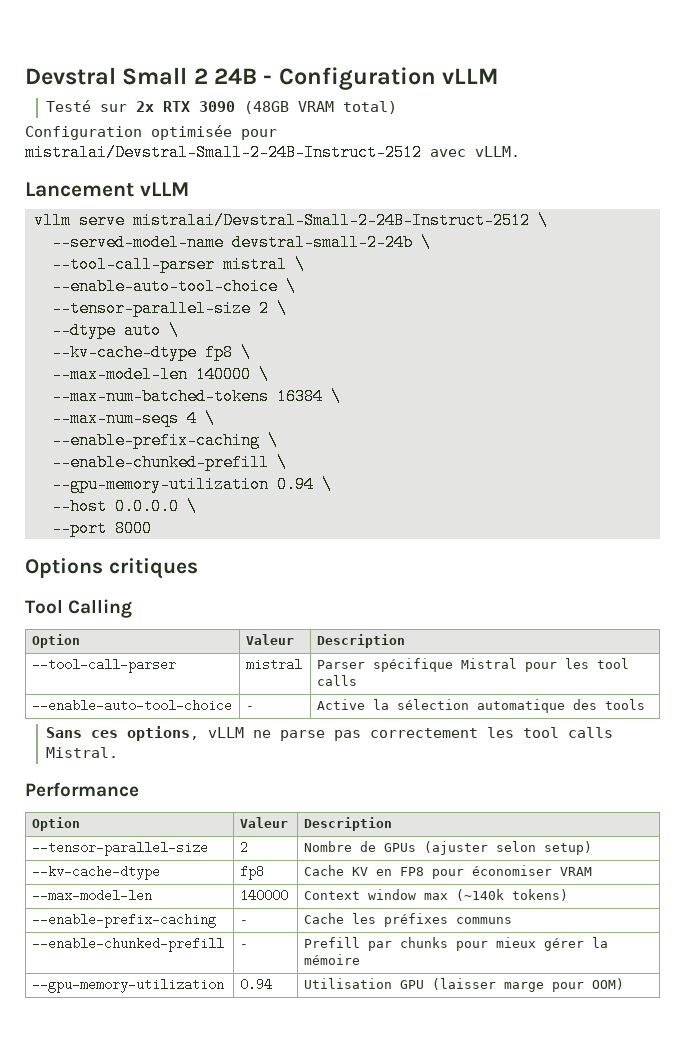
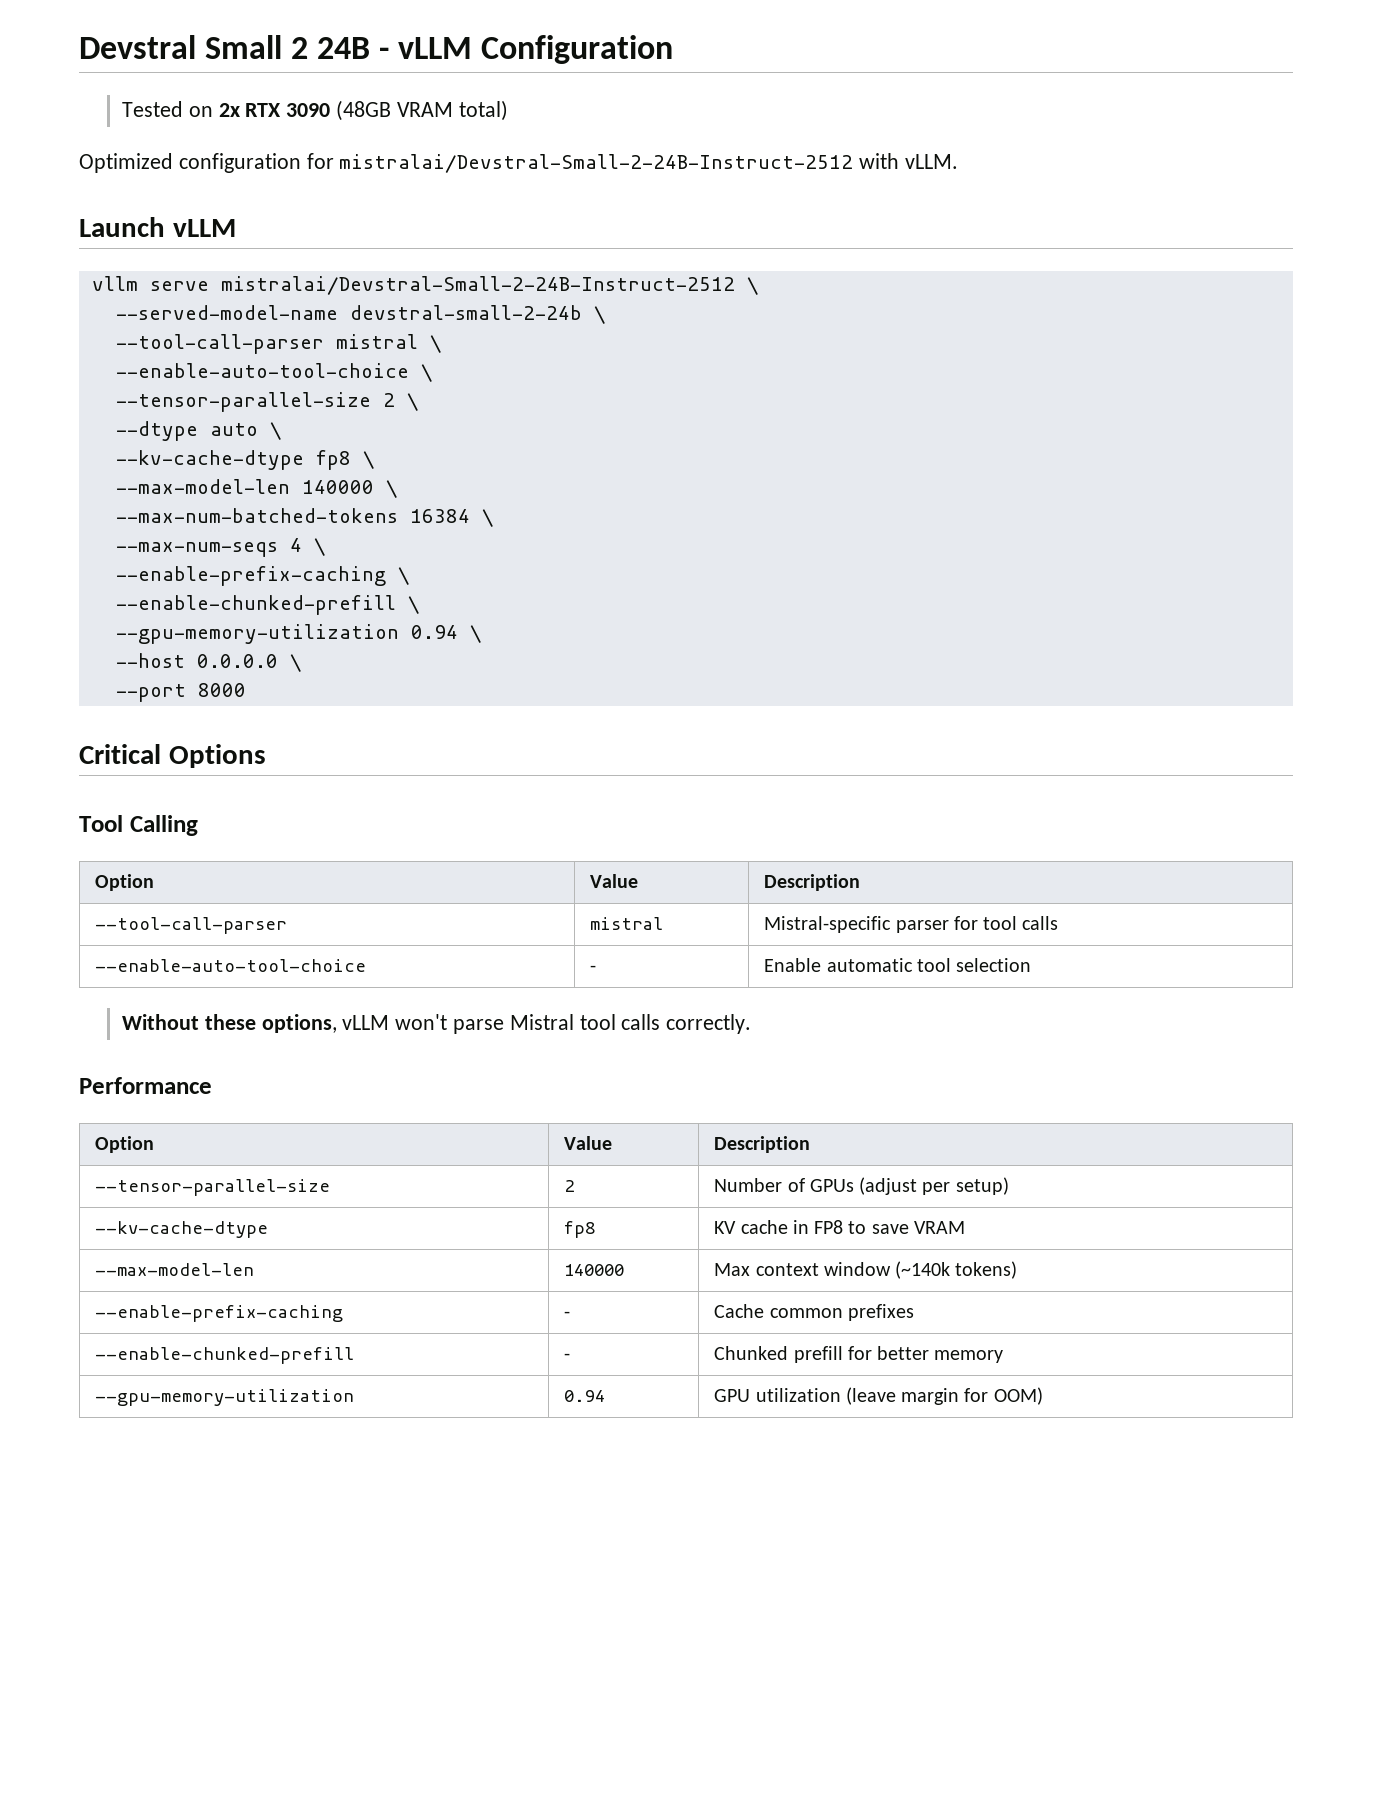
[278,67,500,90] [46,100,128,112] Configuration vLLM // Testé sur -> [398,35,674,64] [121,101,213,117] vLLM Configuration // Tested on
[25,125,277,140] [25,144,466,161] Configuration optimisée pour mistralai/Devstral-Small-2-24B-Instruct-2512 avec -> [79,153,900,173] Optimized configuration for mistralai/Devstral-Small-2-24B-Instruct-2512 with
[25,182,134,197] Lancement -> [79,217,165,237] Launch
(152, 528) none -> [79,744,161,764] Critical
[108,558,198,579] critiques -> (266, 756) none
[246,634,295,645] Valeur -> [590,874,639,888] Value
[317,658,590,672] Parser spécifique Mistral pour les -> [764,916,978,933] Mistral-specific parser for
[317,699,646,713] [46,726,614,741] [46,747,119,758] Active la sélection automatique des tools // Sans ces options, vLLM ne parse pas correctement les tool calls Mistral. -> [764,958,1032,972] [121,1014,752,1034] Enable automatic tool selection // Without these options, vLLM won't parse Mistral tool calls correctly.
[240,817,289,828] Valeur -> [564,1136,613,1150] Value
[304,841,593,855] [32,865,161,880] [240,865,265,880] [304,865,553,879] Nombre de GPUs (ajuster selon setup) // --kv-cache-dtype | fp8 | Cache KV en FP8 pour économiser -> [714,1177,1009,1195] [95,1221,269,1238] [564,1221,596,1238] [714,1220,909,1234] Number of GPUs (adjust per setup) // --kv-cache-dtype | fp8 | KV cache in FP8 to save
[304,889,449,900] Context window max -> [714,1262,891,1276] Max context window
[352,913,513,927] les préfixes communs -> [769,1304,914,1321] common prefixes
[304,937,609,951] [304,954,361,965] [32,978,225,993] [240,978,273,991] [304,978,585,992] Prefill par chunks pour mieux gérer la mémoire // --gpu-memory-utilization | 0.94 | Utilisation GPU (laisser marge pour -> [714,1346,1004,1363] [95,1389,355,1406] [564,1390,606,1402] [714,1387,989,1405] Chunked prefill for better memory // --gpu-memory-utilization | 0.94 | GPU utilization (leave margin for

